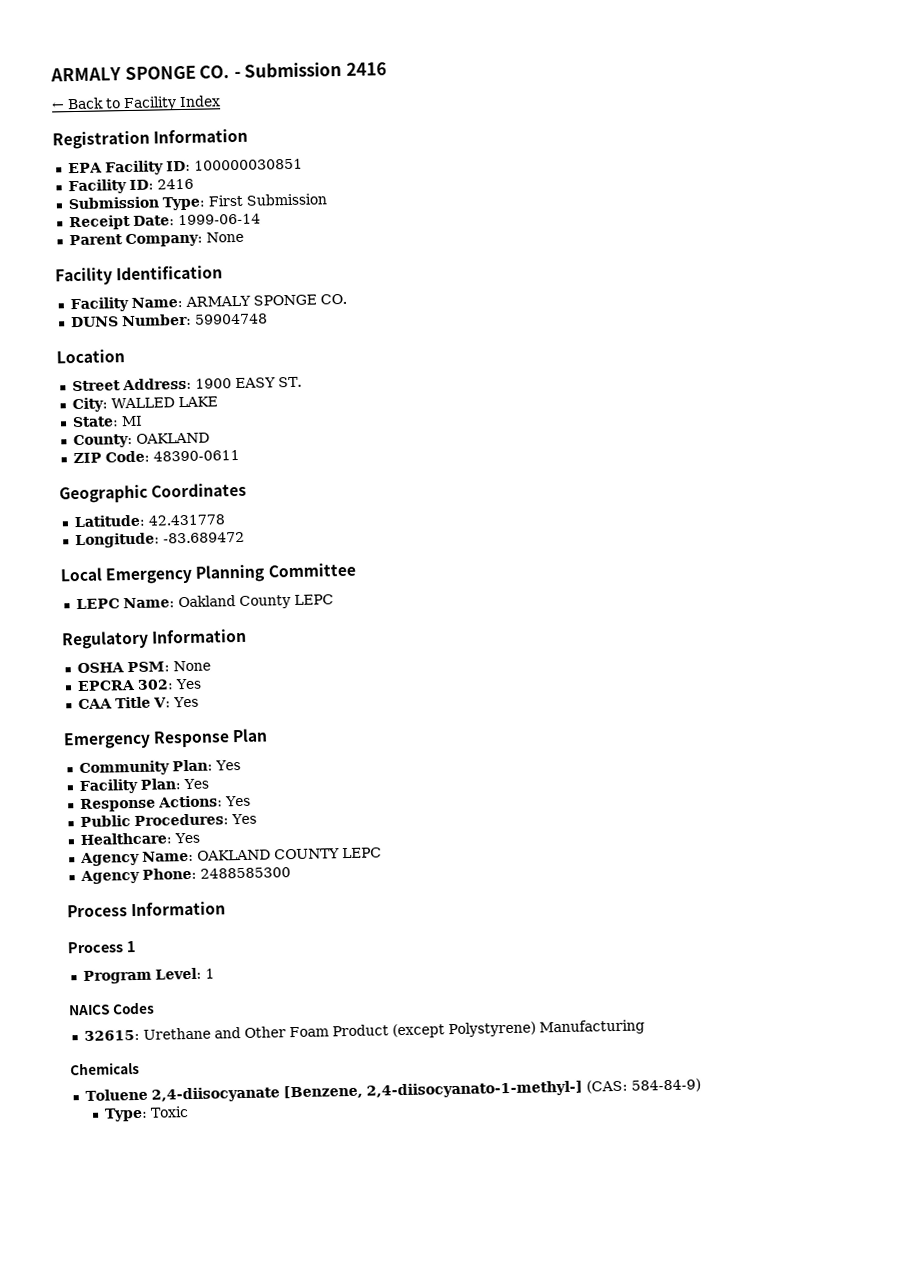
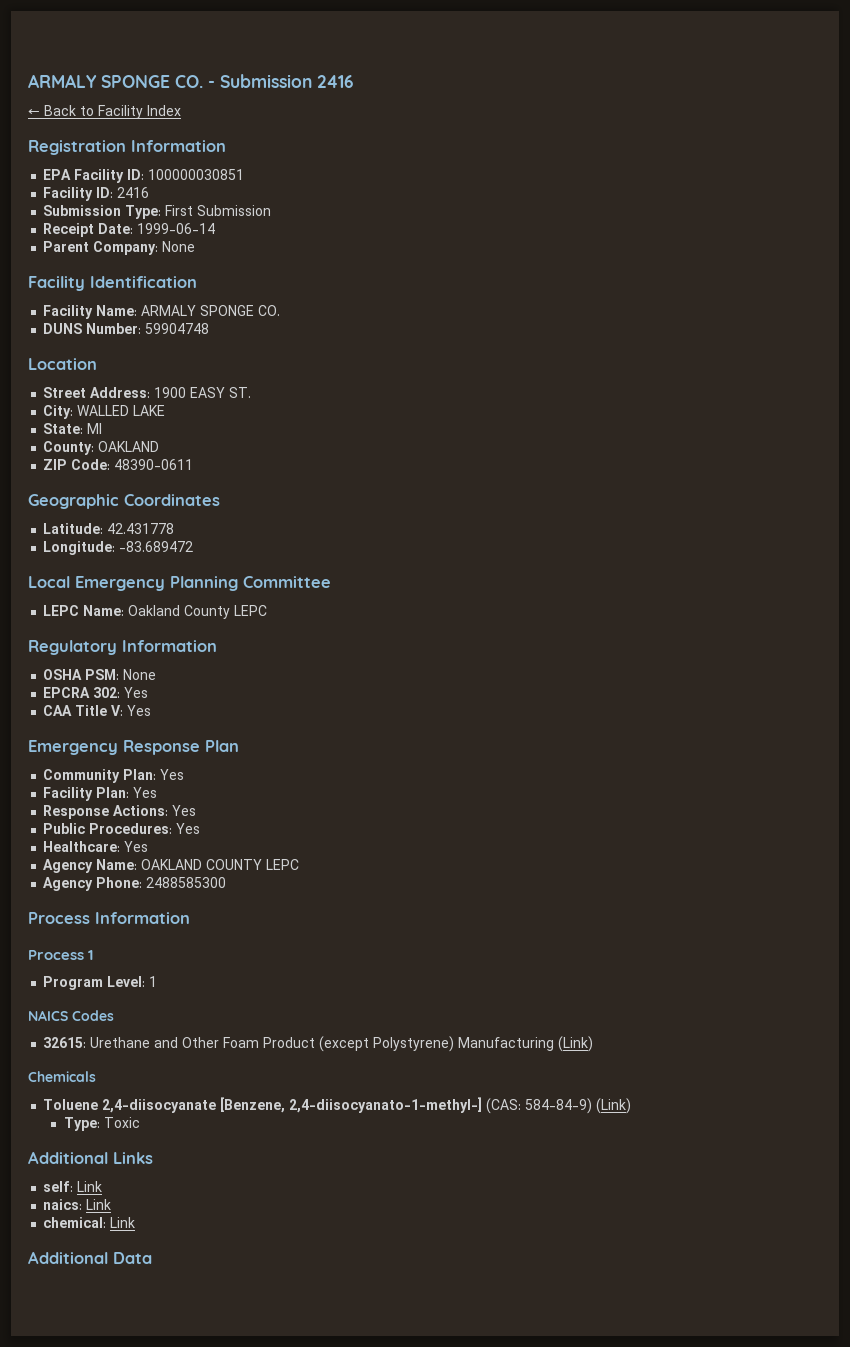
(645, 1027) none -> [558,1036,594,1052] (Link)
(701, 1085) none -> [596,1098,632,1114] (Link)
(190, 1112) none -> [28,1151,153,1164] [43,1181,103,1192] [43,1199,112,1210] [43,1217,136,1228] [28,1251,152,1264] // Additional Links // self: Link // naics: Link // chemical: Link // Additional Data

